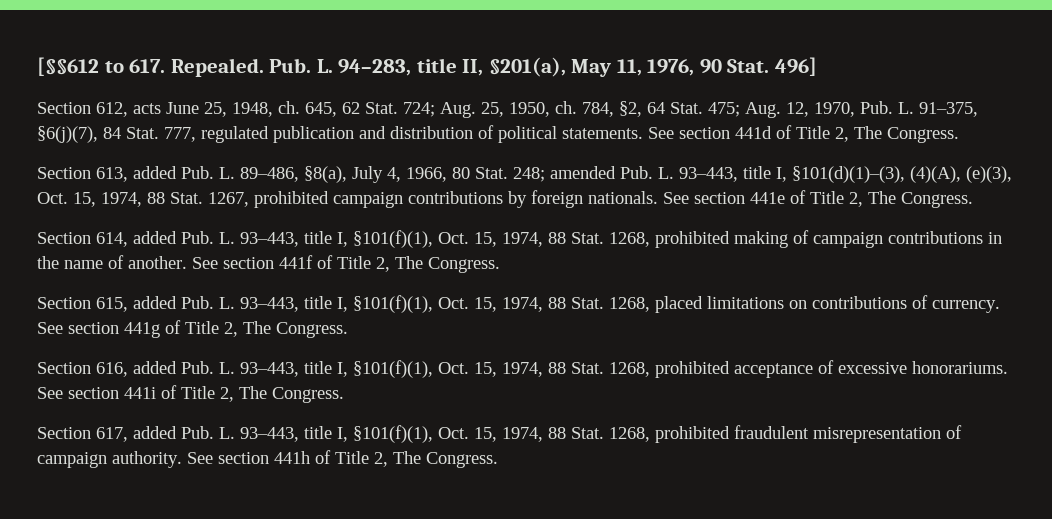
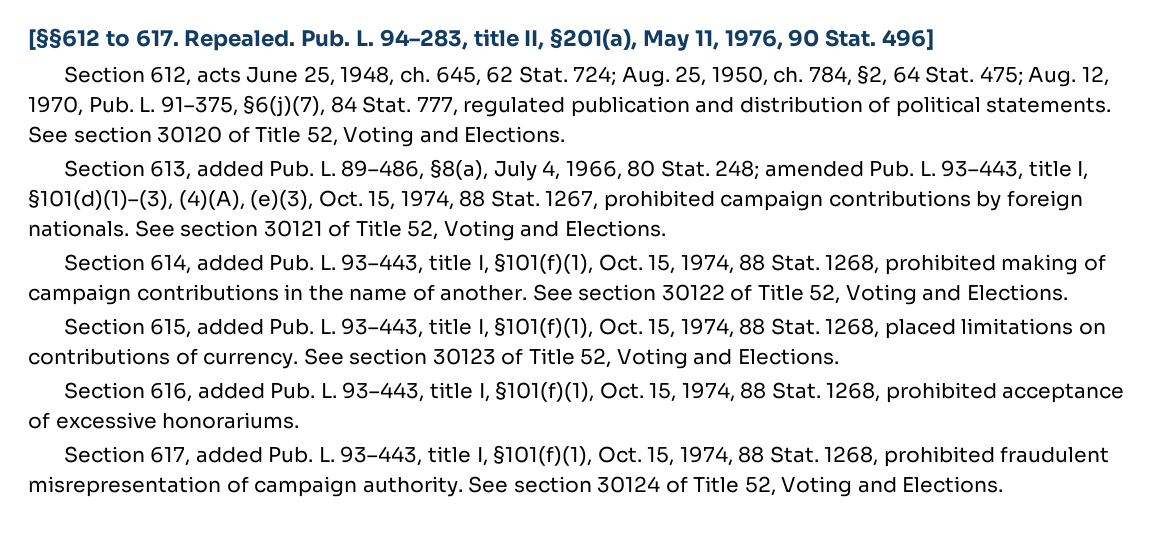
[735,125,959,143] 441d of Title 2, The Congress. -> [157,126,566,147] 30120 of Title 52, Voting and Elections.
[750,190,973,208] 441e of Title 2, The Congress. -> [263,220,666,241] 30121 of Title 52, Voting and Elections.
[279,255,500,273] 441f of Title 2, The Congress. -> [661,284,1069,305] 30122 of Title 52, Voting and Elections.
[124,320,348,338] 441g of Title 2, The Congress. -> [432,348,839,369] 30123 of Title 52, Voting and Elections.
[37,385,344,403] See section 441i of Title 2, The Congress. -> (300, 420) none
[274,450,498,468] 441h of Title 2, The Congress. -> [597,476,1004,497] 30124 of Title 52, Voting and Elections.

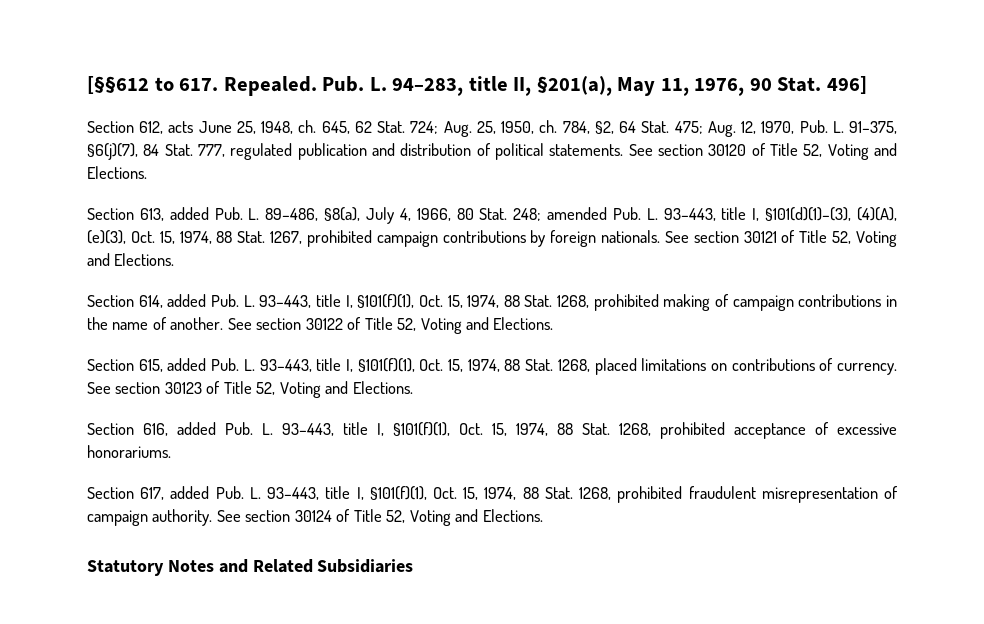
(1004, 484) none -> [87,559,414,576] // Statutory Notes and Related Subsidiaries

